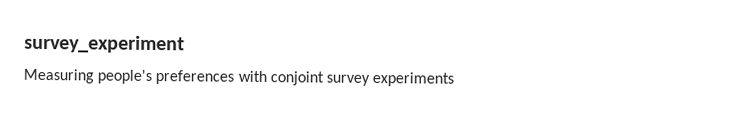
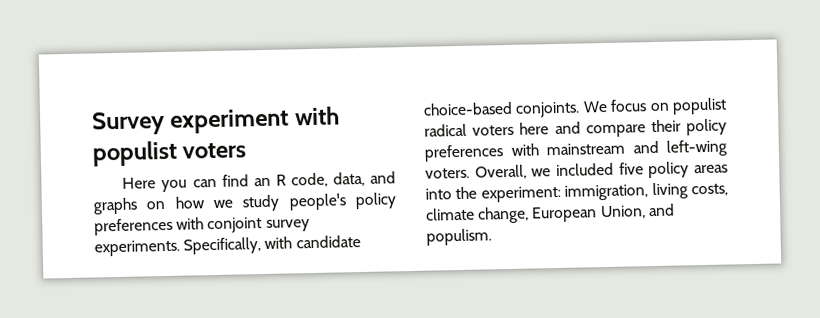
[24,34,185,54] [23,68,455,87] survey_experiment // Measuring people's preferences with conjoint survey experiments -> [91,106,340,136] [92,140,247,167] [122,171,396,193] [93,192,397,215] [94,217,310,236] [94,235,361,257] [423,97,727,118] [424,118,727,138] [424,139,727,162] [425,161,728,180] [425,182,728,203] [426,203,675,224] [426,228,492,246] Survey experiment with populist voters // Here you can find an R code, data, and graphs on how we study people's policy preferences with conjoint survey experiments. Specifically, with candidate choice-based conjoints. We focus on populist radical voters here and compare their policy preferences with mainstream and left-wing voters. Overall, we included five policy areas into the experiment: immigration, living costs, climate change, European Union, and populism.

